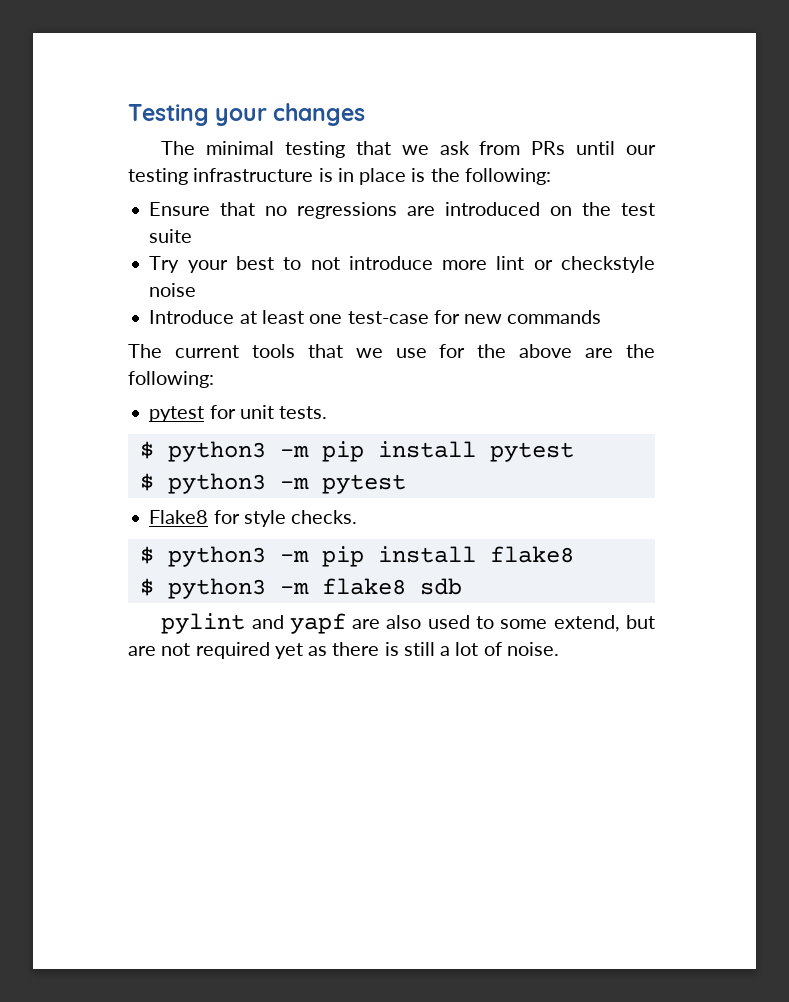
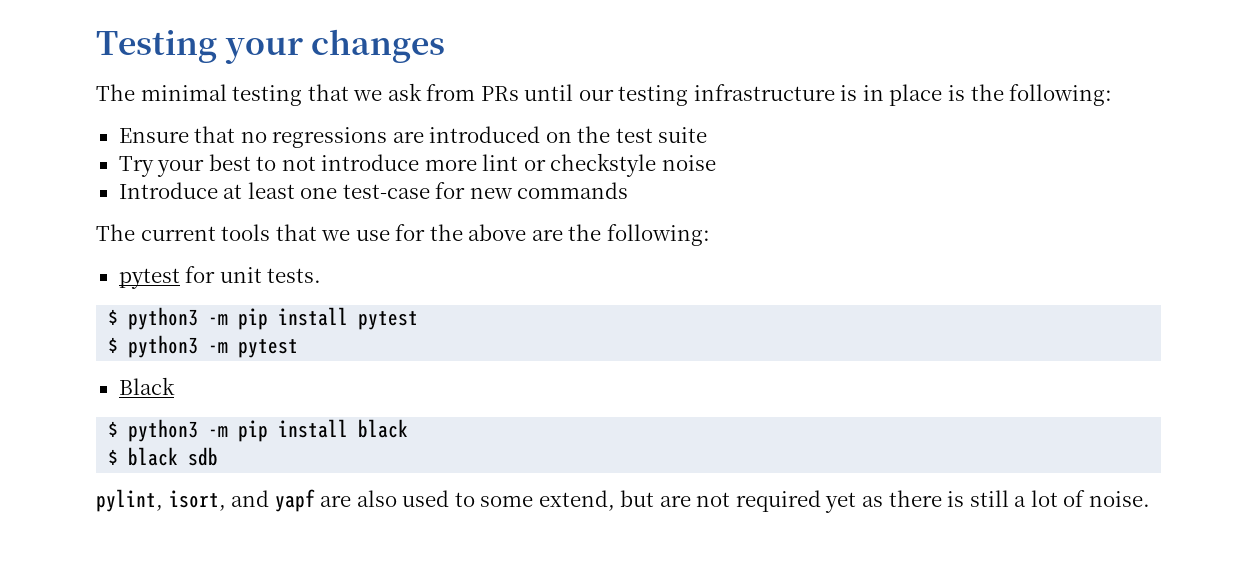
[149,510,358,527] [139,546,574,567] [139,578,406,599] Flake8 for style checks. // $ python3 -m pip install flake8 // $ python3 -m flake8 -> [118,377,175,395] [108,419,409,442] [108,447,179,466] Black // $ python3 -m pip install black // $ black
[161,613,246,634] pylint -> [96,489,226,512] pylint, isort,

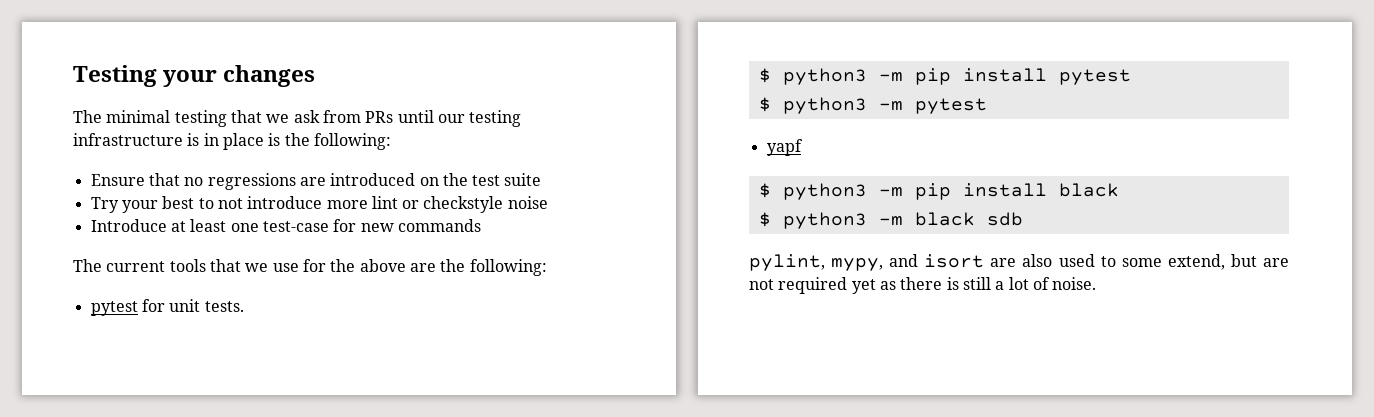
[118,377,175,395] Black -> [766,139,803,156] yapf
(119, 457) none -> [782,212,903,229] python3 -m
[168,489,315,512] isort, and yapf -> [831,254,985,271] mypy, and isort

